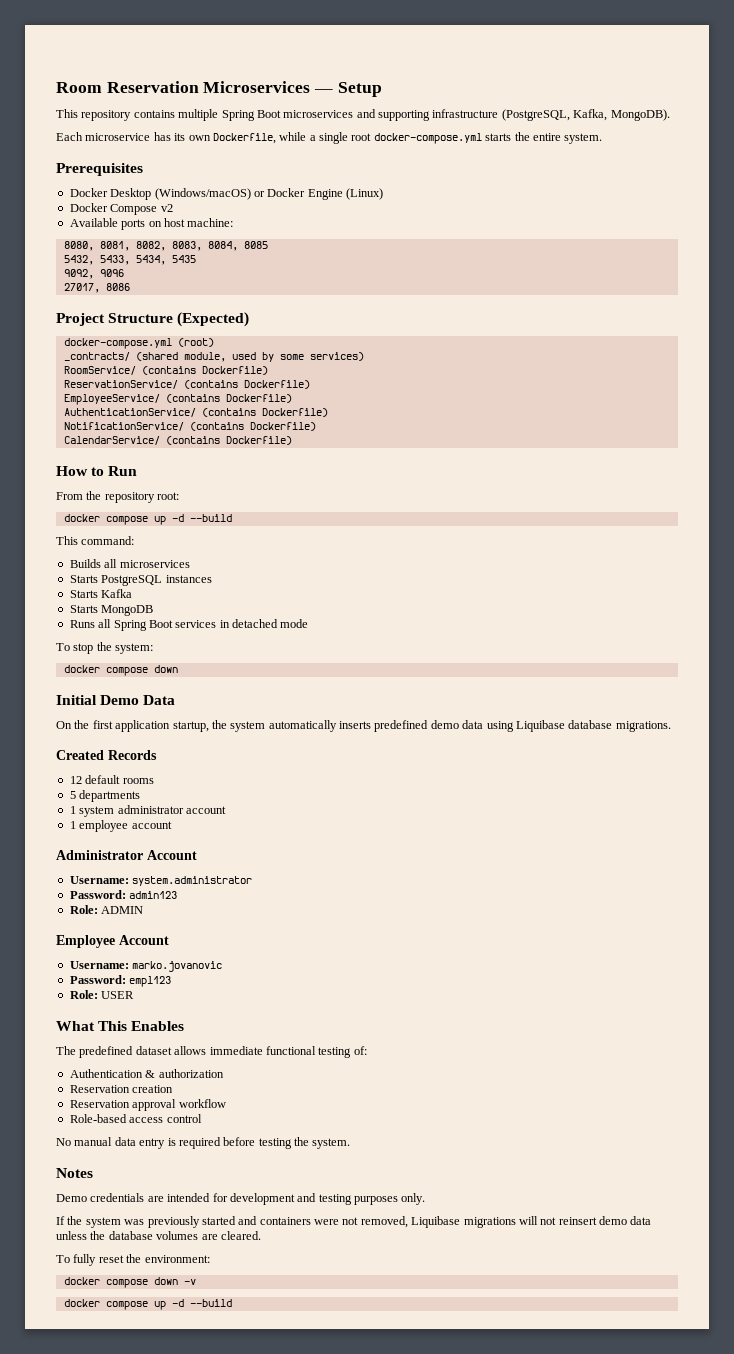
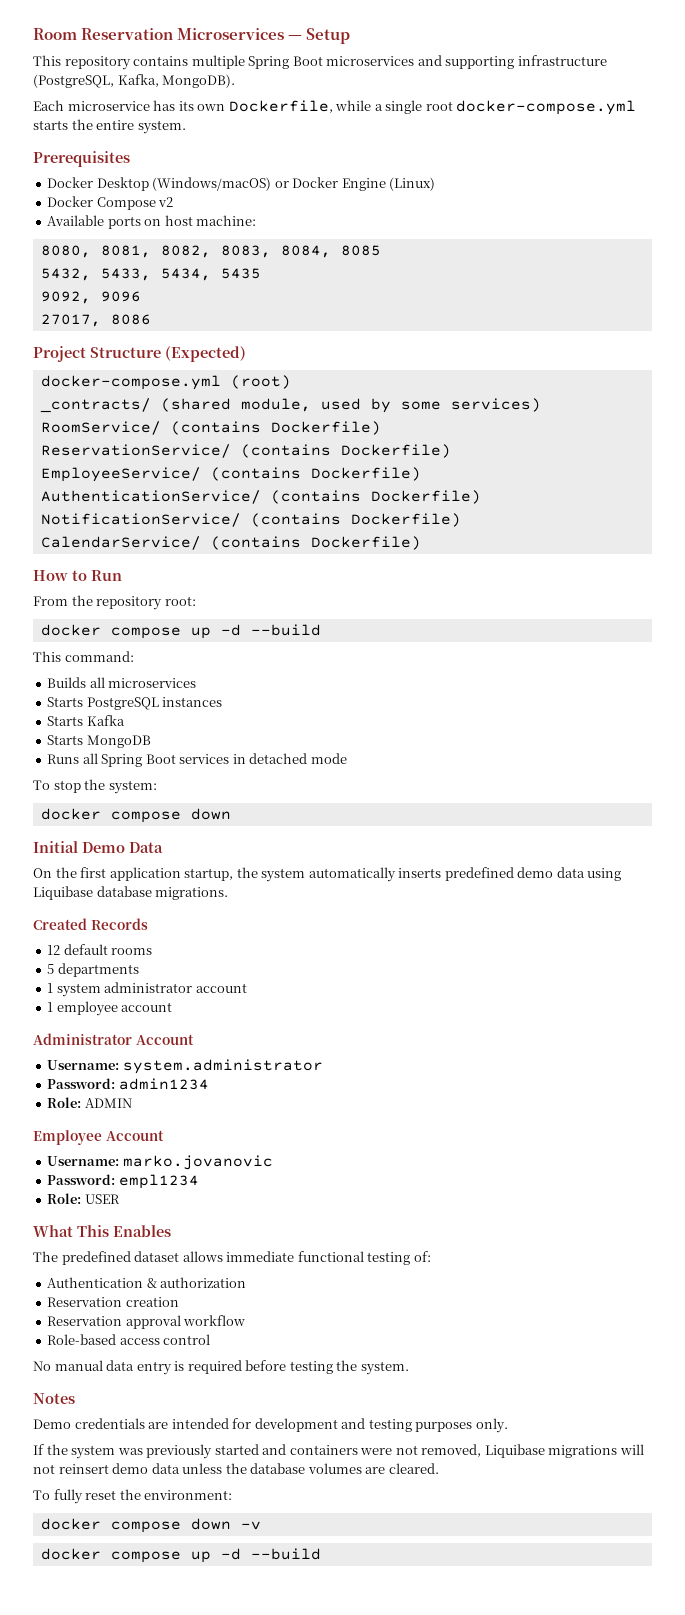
[129,891,178,899] admin123 -> [118,1078,209,1090] admin1234
[129,976,172,987] empl123 -> [118,1174,199,1189] empl1234

